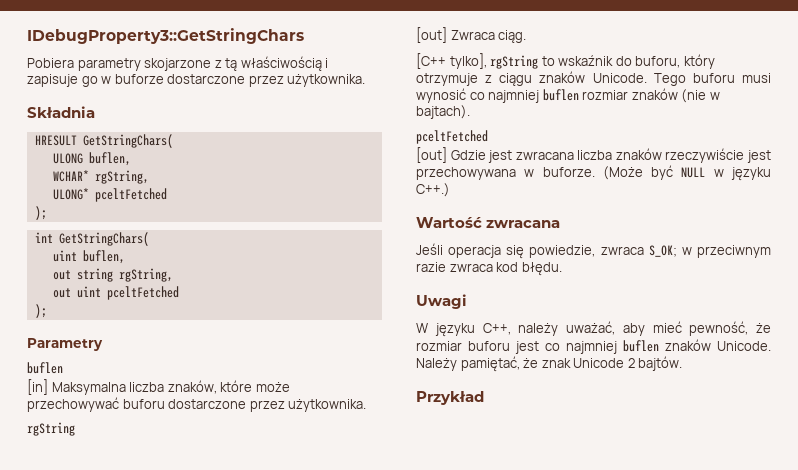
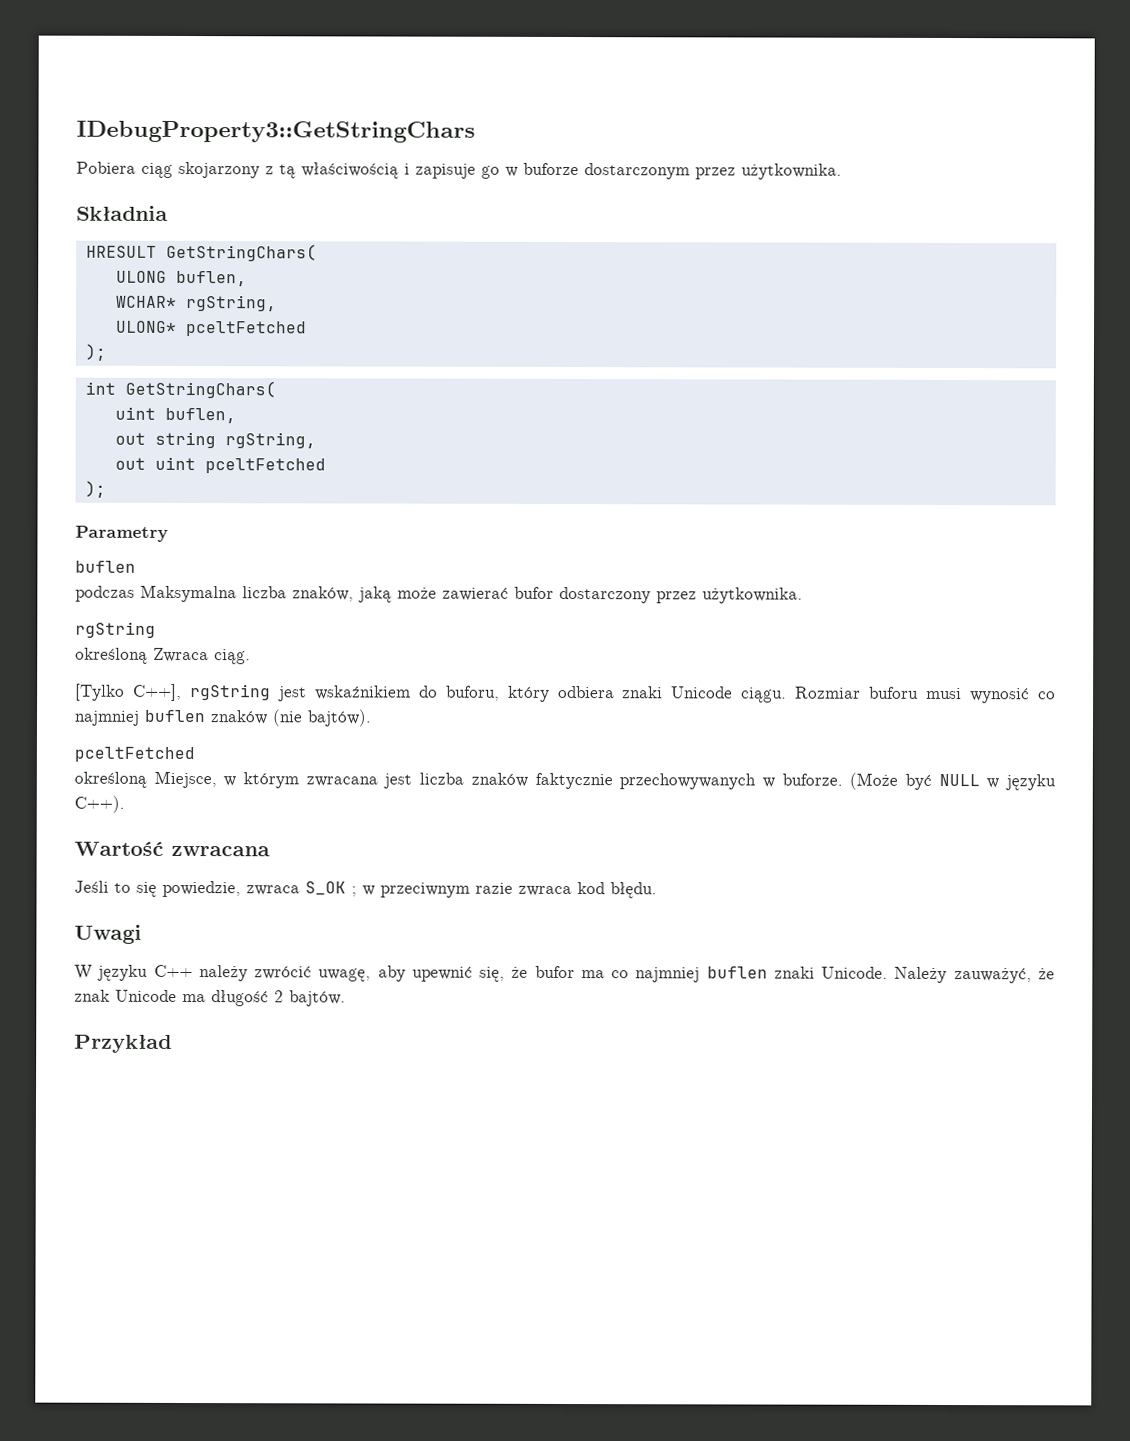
[77,58,212,71] parametry skojarzone -> [141,161,260,179] ciąg skojarzony
[167,74,246,84] dostarczone -> [584,163,690,180] dostarczonym
[27,379,48,395] [in] -> [75,585,135,602] podczas
[220,380,290,392] [27,397,247,412] które może przechowywać buforu dostarczone -> [358,586,651,604] jaką może zawierać bufor dostarczony
[416,27,447,43] [out] -> [75,647,148,664] określoną
[416,53,715,69] [416,71,686,86] [C++ tylko], rgString to wskaźnik do buforu, który otrzymuje z ciągu znaków Unicode. Tego -> [75,683,862,703] [Tylko C++], rgString jest wskaźnikiem do buforu, który odbiera znaki Unicode ciągu. Rozmiar
[582,90,629,100] rozmiar -> (206, 716) none
[709,92,720,100] [416,105,470,119] [416,130,488,144] [416,147,771,163] [416,167,516,180] w bajtach). // pceltFetched // [out] Gdzie jest zwracana liczba znaków rzeczywiście jest przechowywana -> [307,709,372,727] [74,746,195,763] [74,770,757,790] bajtów). // pceltFetched // określoną Miejsce, w którym zwracana jest liczba znaków faktycznie przechowywanych
[416,183,450,197] C++.) -> [74,795,125,813] C++).
[448,245,502,258] operacja -> [114,882,131,893] to
[648,245,677,257] S_OK; -> [305,881,357,897] S_OK ;
[482,321,771,336] [416,339,711,354] C++, należy uważać, aby mieć pewność, że rozmiar buforu jest co najmniej buflen znaków -> [153,964,815,983] C++ należy zwrócić uwagę, aby upewnić się, że bufor ma co najmniej buflen znaki
[460,356,520,372] pamiętać, -> [953,968,1032,984] zauważyć,
(625, 363) none -> [182,990,269,1007] ma długość

